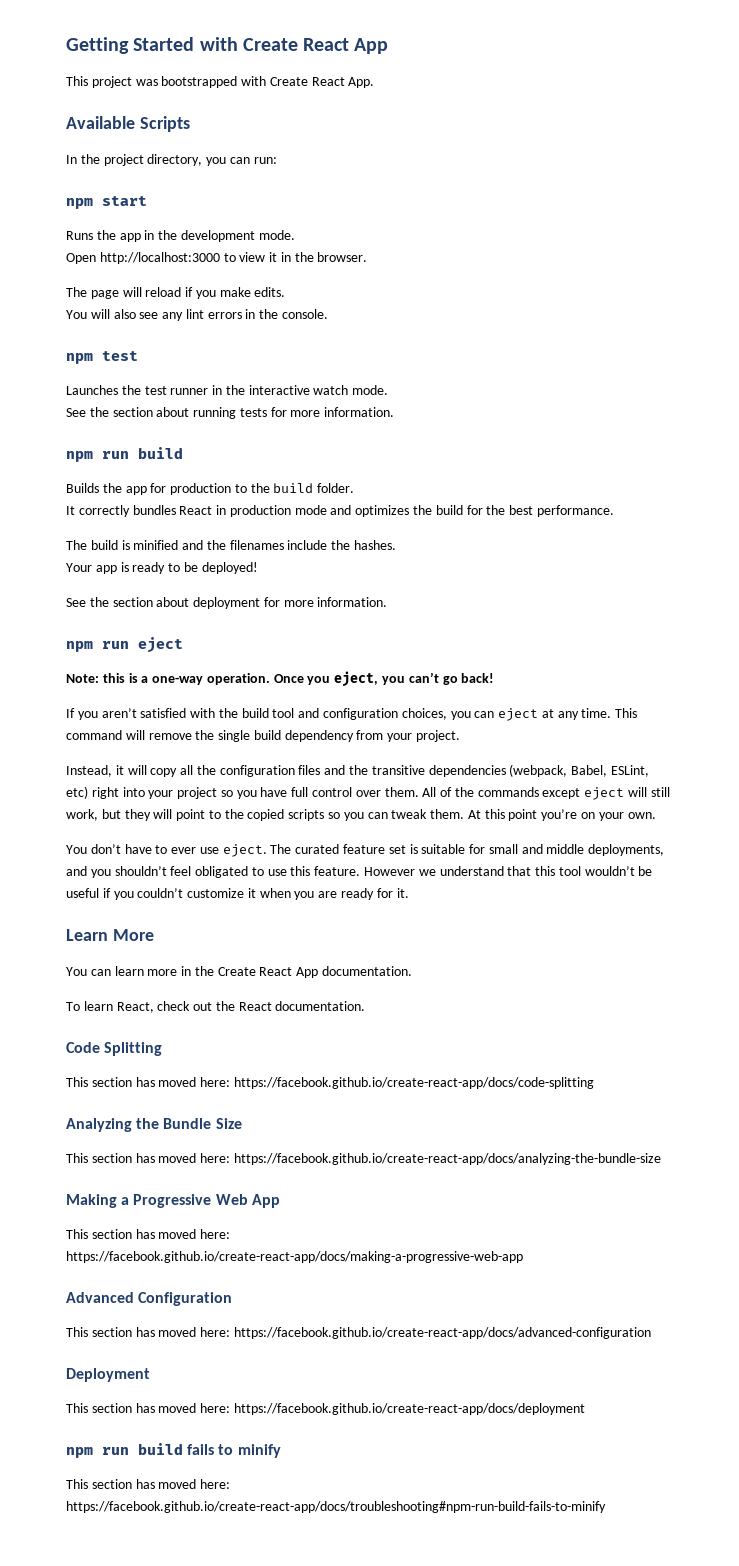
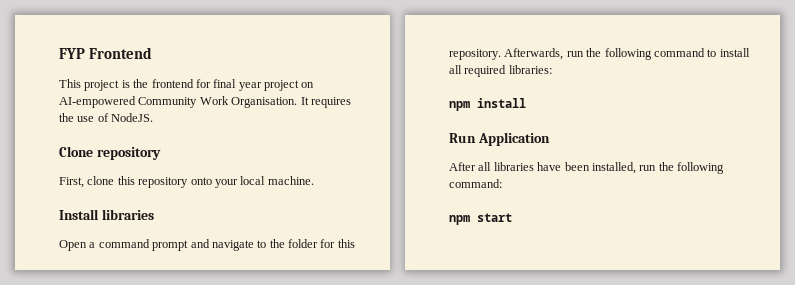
[66,37,389,54] [66,76,375,88] [66,116,190,132] [66,154,277,166] [66,196,147,209] [66,230,295,242] [66,252,368,264] [66,287,286,299] [66,309,329,321] [66,351,138,364] [66,385,389,395] [66,407,395,419] [66,447,183,462] [66,483,355,495] [66,505,614,517] [66,540,397,550] [66,562,258,574] [66,597,388,609] [66,637,183,653] [66,671,495,687] [66,708,638,721] [66,730,461,742] [66,764,649,777] [66,786,670,800] [66,809,656,821] [66,844,665,857] [66,866,653,878] [66,888,409,900] [66,929,154,941] [66,966,413,978] [66,1001,366,1013] [66,1042,163,1056] [66,1077,594,1089] [66,1118,242,1132] [66,1153,661,1165] [66,1194,280,1208] [66,1229,231,1239] [66,1251,523,1263] [66,1292,233,1306] [66,1327,651,1339] [66,1368,150,1382] [66,1403,585,1415] [66,1443,281,1458] [66,1479,231,1489] [66,1501,606,1513] Getting Started with Create React App // This project was bootstrapped with Create React App. // Available Scripts // In the project directory, you can run: // npm start // Runs the app in the development mode. // Open http://localhost:3000 to view it in the browser. // The page will reload if you make edits. // You will also see any lint errors in the console. // npm test // Launches the test runner in the interactive watch mode. // See the section about running tests for more information. // npm run build // Builds the app for production to the build folder. // It correctly bundles React in production mode and optimizes the build for the best performance. // The build is minified and the filenames include the hashes. // Your app is ready to be deployed! // See the section about deployment for more information. // npm run eject // Note: this is a one-way operation. Once you eject, you can’t go back! // If you aren’t satisfied with the build tool and configuration choices, you can eject at any time. This command will remove the single build dependency from your project. // Instead, it will copy all the configuration files and the transitive dependencies (webpack, Babel, ESLint, etc) right into your project so you have full control over them. All of the commands except eject will still work, but they will point to the copied scripts so you can tweak them. At this point you’re on your own. // You don’t have to ever use eject. The curated feature set is suitable for small and middle deployments, and you shouldn’t feel obligated to use this feature. However we understand that this tool wouldn’t be useful if you couldn’t customize it when you are ready for it. // Learn More // You can learn more in the Create React App documentation. // To learn React, check out the React documentation. // Code Splitting // This section has moved here: https://facebook.github.io/create-react-app/docs/code-splitting // Analyzing the Bundle Size // This section has moved here: https://facebook.github.io/create-react-app/docs/analyzing-the-bundle-size // Making a Progressive Web App // This section has moved here: https://facebook.github.io/create-react-app/docs/making-a-progressive-web-app // Advanced Configuration // This section has moved here: https://facebook.github.io/create-react-app/docs/advanced-configuration // Deployment // This section has moved here: https://facebook.github.io/create-react-app/docs/deployment // npm run build fails to minify // This section has moved here: https://facebook.github.io/create-react-app/docs/troubleshooting#npm-run-build-fails-to-minify -> [59,47,153,59] [59,79,315,91] [59,96,351,108] [59,113,154,122] [59,146,161,160] [59,176,314,188] [59,209,154,220] [59,239,355,251] [449,48,750,60] [449,65,552,77] [449,98,526,111] [449,132,550,146] [449,162,724,174] [449,179,502,188] [449,213,512,225] FYP Frontend // This project is the frontend for final year project on AI-empowered Community Work Organisation. It requires the use of NodeJS. // Clone repository // First, clone this repository onto your local machine. // Install libraries // Open a command prompt and navigate to the folder for this repository. Afterwards, run the following command to install all required libraries: // npm install // Run Application // After all libraries have been installed, run the following command: // npm start

